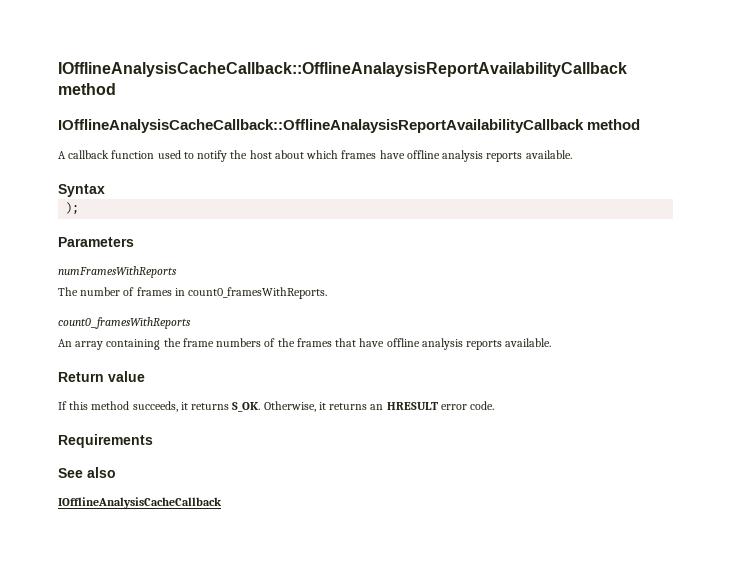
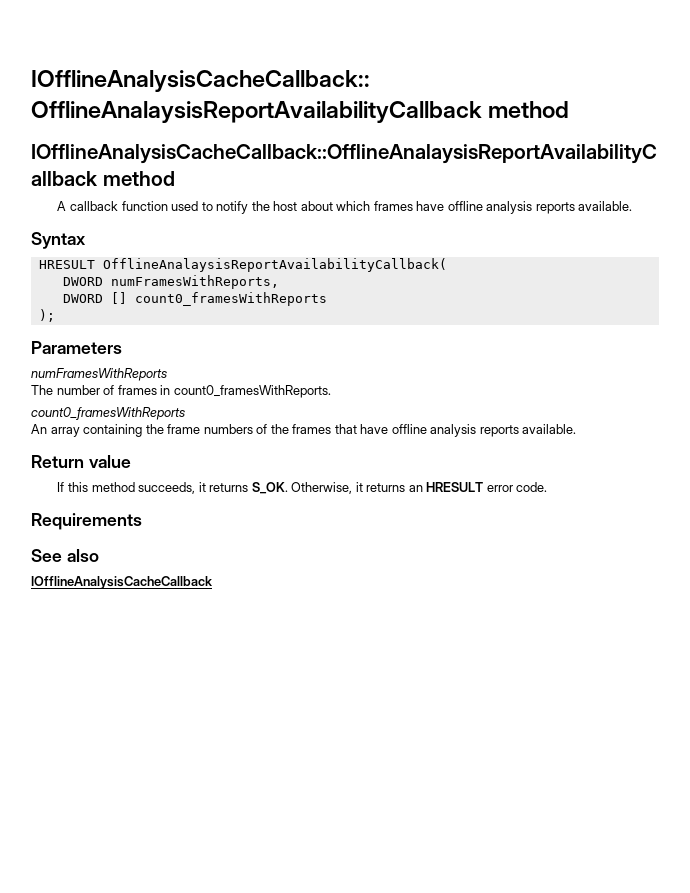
(105, 190) none -> [38,258,447,272] [62,275,279,289] [62,292,327,306] // HRESULT OfflineAnalaysisReportAvailabilityCallback( // DWORD numFramesWithReports, // DWORD [] count0_framesWithReports

